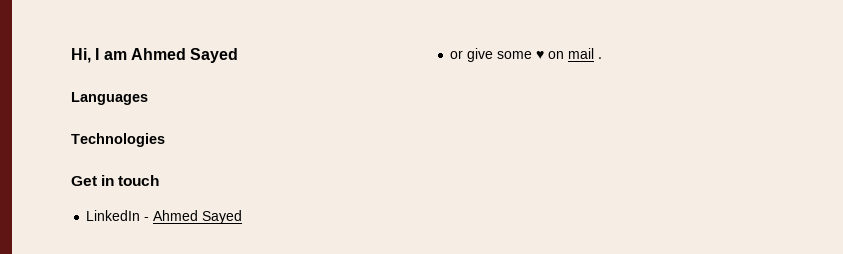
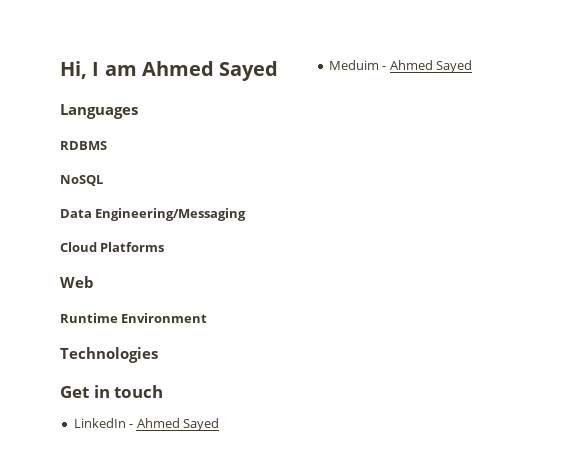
(148, 98) none -> [60,141,107,150] [60,175,103,186] [60,208,247,221] [60,242,165,252] [60,276,94,288] [60,313,208,323] // RDBMS // NoSQL // Data Engineering/Messaging // Cloud Platforms // Web // Runtime Environment
[450,48,603,62] or give some ♥ on mail . -> [328,60,472,73] Meduim - Ahmed Sayed

